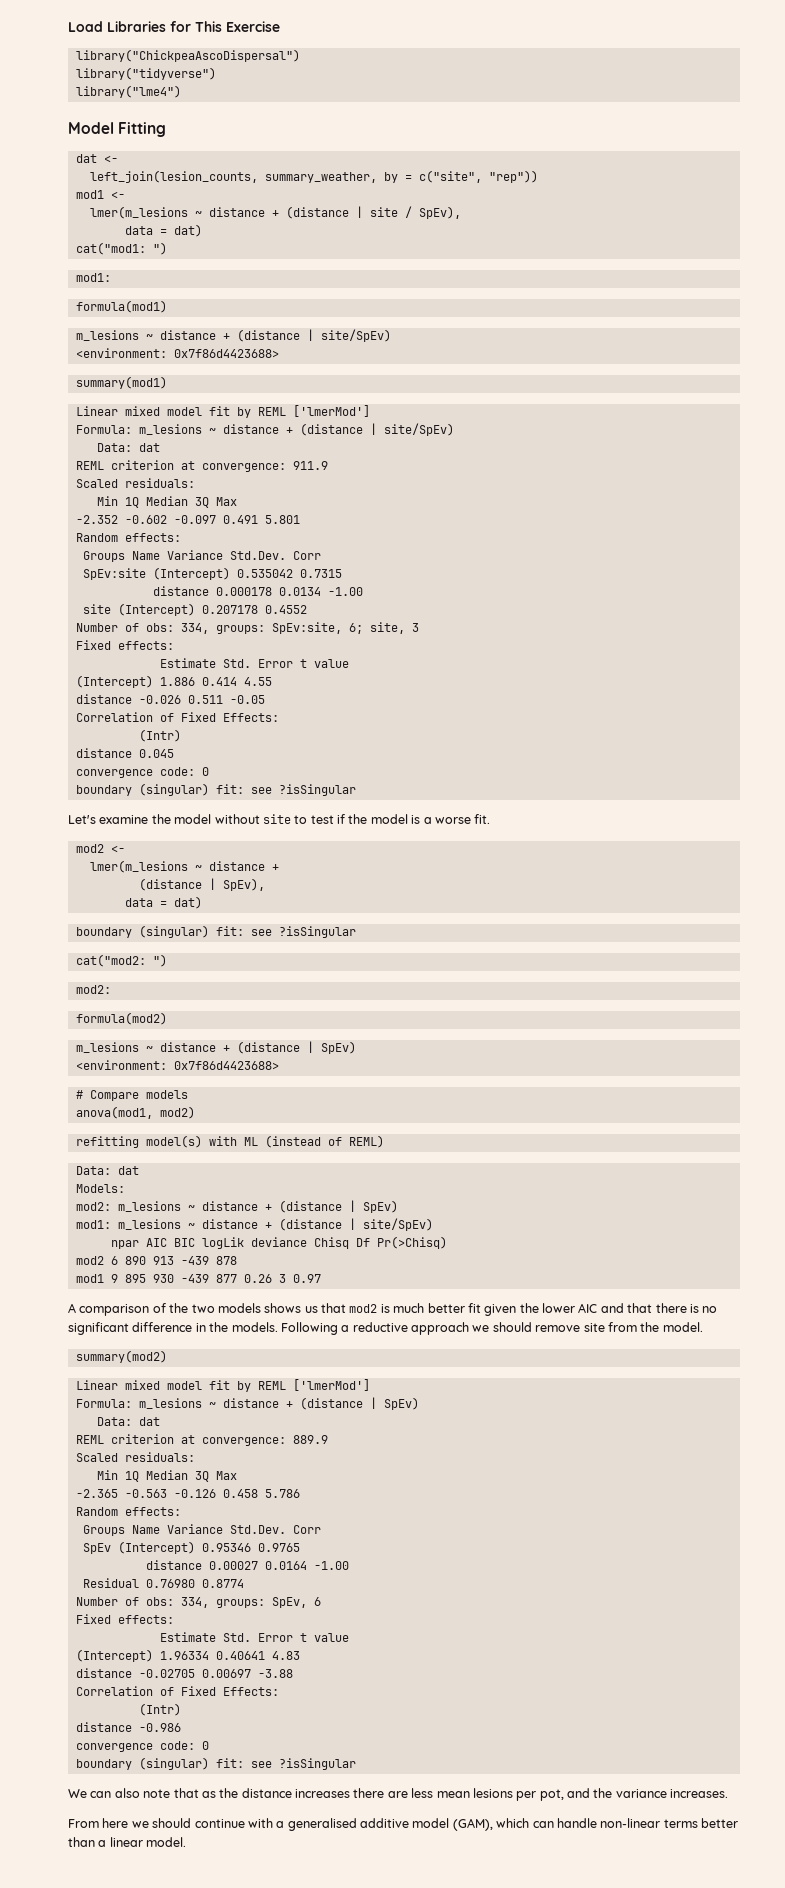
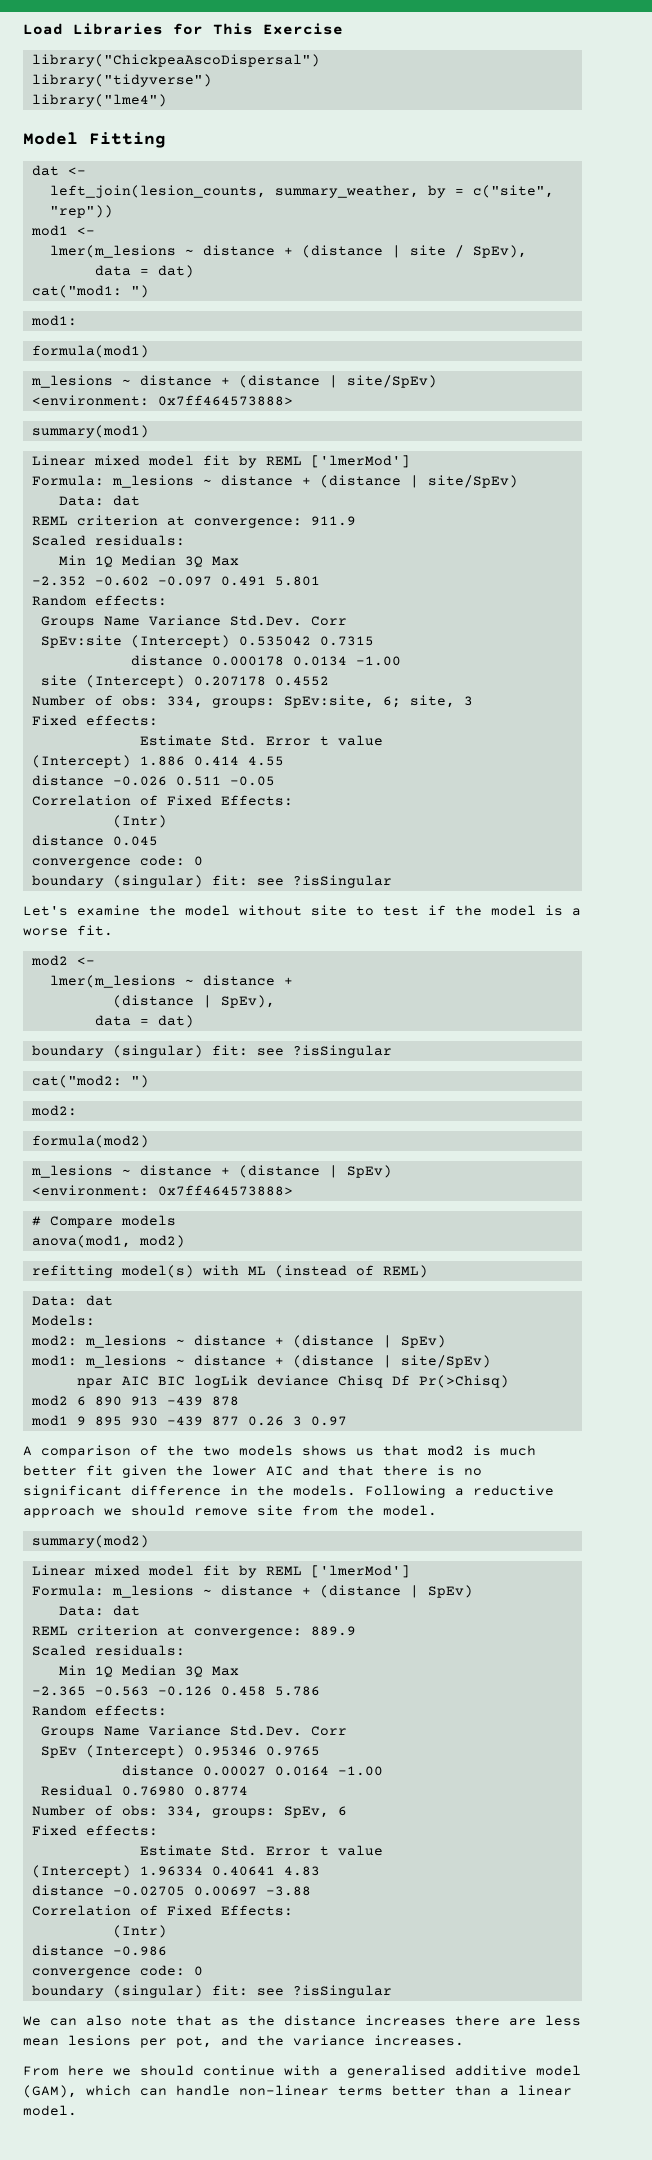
[173,349,279,358] 0x7f86d4423688> -> [157,395,293,406] 0x7ff464573888>
[173,1061,279,1070] 0x7f86d4423688> -> [157,1185,293,1196] 0x7ff464573888>

